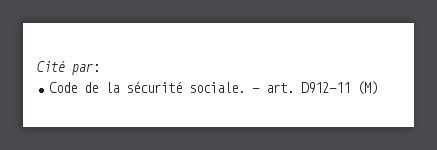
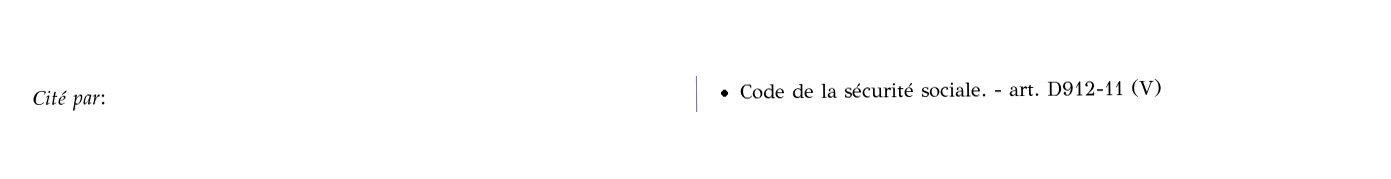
[357,81,379,95] (M) -> [1129,78,1163,98] (V)

